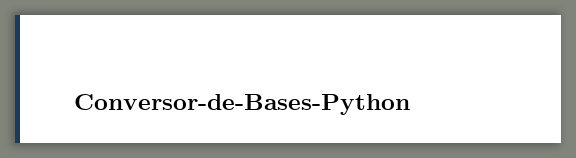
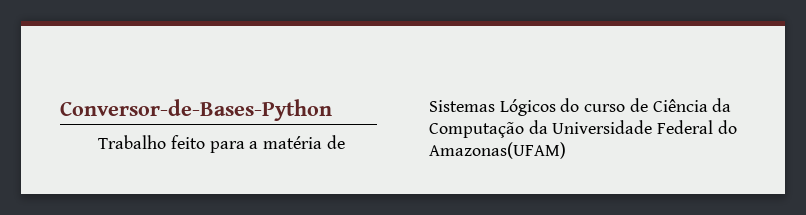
(410, 104) none -> [98,135,345,153] [429,98,732,116] [429,120,737,138] [429,142,566,159] // Trabalho feito para a matéria de Sistemas Lógicos do curso de Ciência da Computação da Universidade Federal do Amazonas(UFAM)

